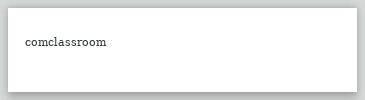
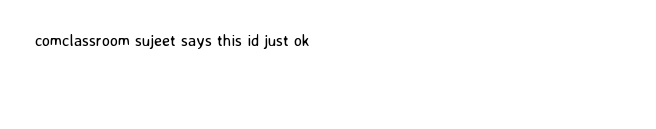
(107, 41) none -> [135,34,310,49] sujeet says this id just ok

